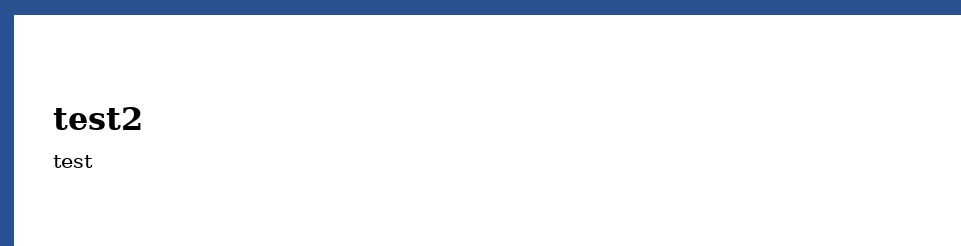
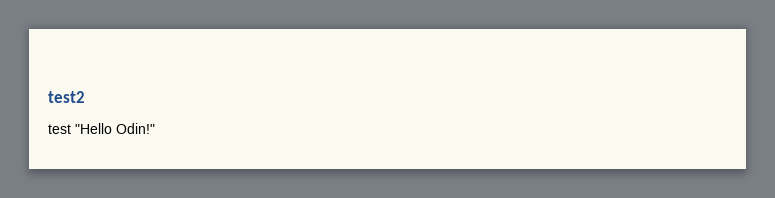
(93, 161) none -> [75,123,155,134] "Hello Odin!"

